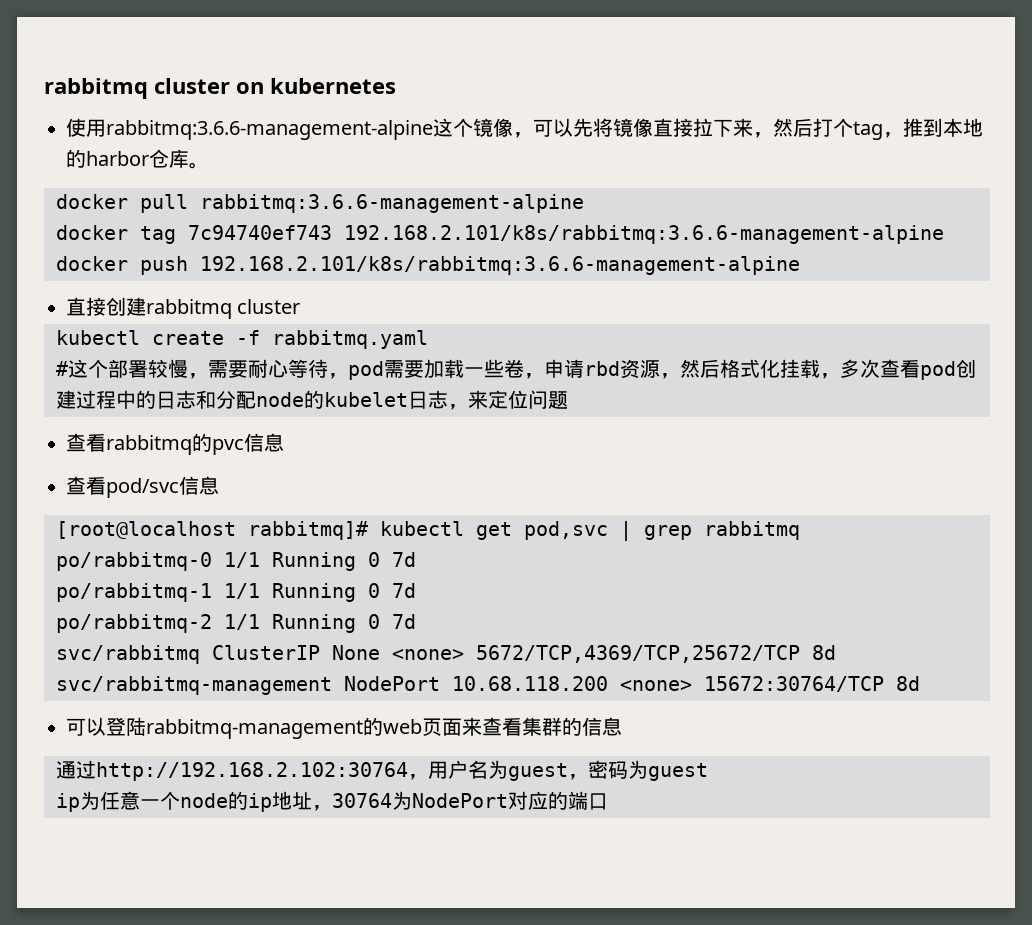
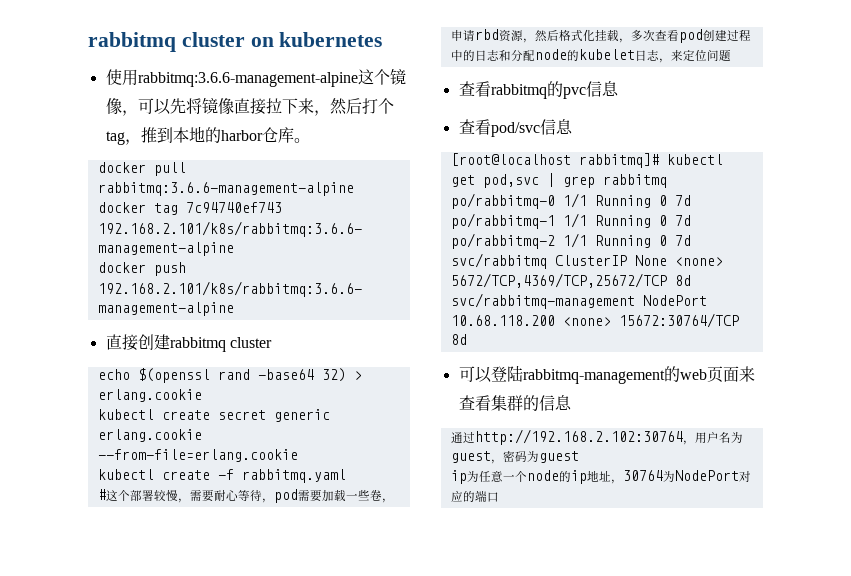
(301, 306) none -> [97,368,362,383] [97,389,202,402] [97,409,330,422] [97,429,202,442] [97,449,298,462] // echo $(openssl rand -base64 32) > erlang.cookie // kubectl create secret generic erlang.cookie --from-file=erlang.cookie

